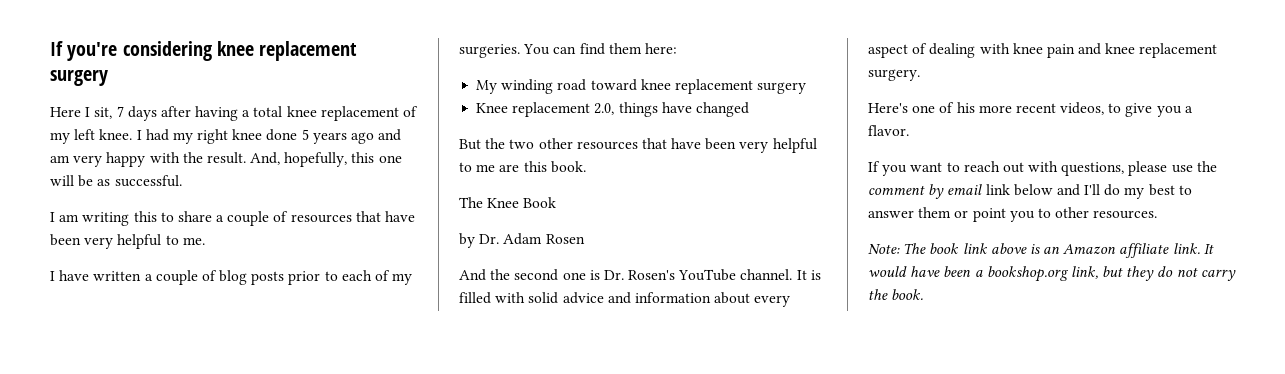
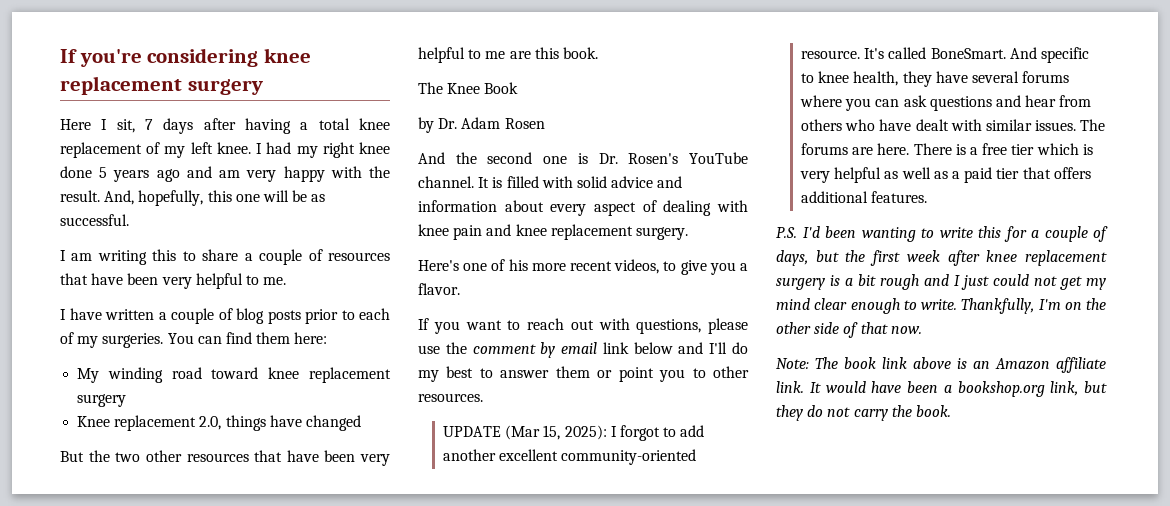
(1158, 214) none -> [443,425,705,441] [443,449,697,465] [801,47,1089,63] [801,71,1070,87] [800,95,1092,111] [801,119,1106,131] [801,143,1093,155] [800,167,1091,183] [801,191,928,203] [776,226,1108,242] [776,250,1107,266] [776,274,1106,290] [776,298,1106,314] [776,322,922,338] // UPDATE (Mar 15, 2025): I forgot to add another excellent community-oriented resource. It's called BoneSmart. And specific to knee health, they have several forums where you can ask questions and hear from others who have dealt with similar issues. The forums are here. There is a free tier which is very helpful as well as a paid tier that offers additional features. // P.S. I'd been wanting to write this for a couple of days, but the first week after knee replacement surgery is a bit rough and I just could not get my mind clear enough to write. Thankfully, I'm on the other side of that now.

